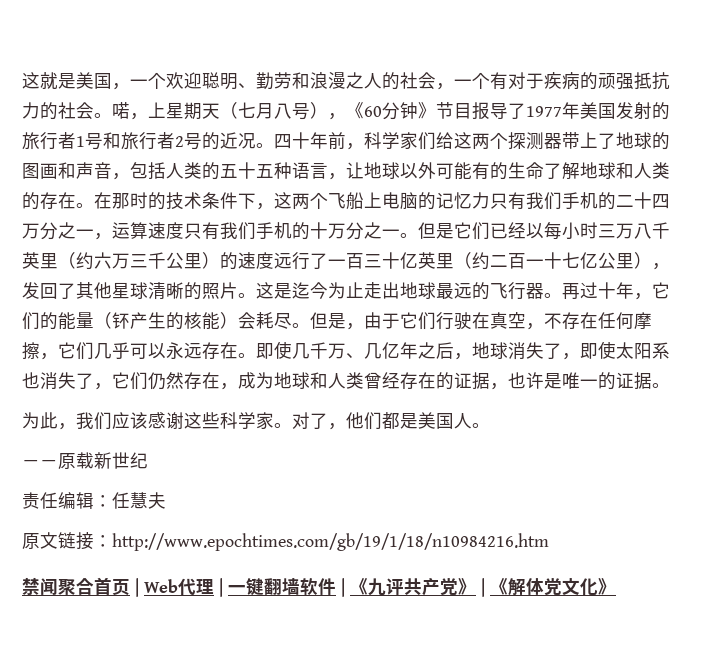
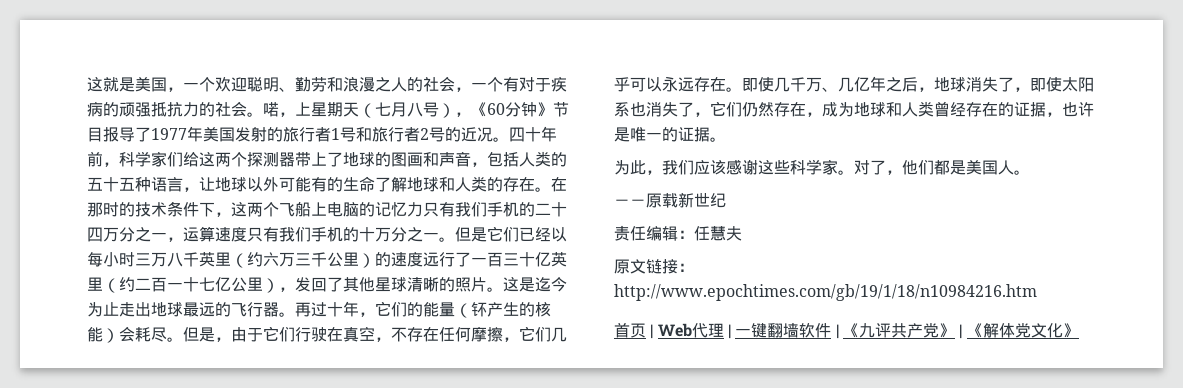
[22,577,94,595] 禁闻聚合 -> (1037, 292) none

